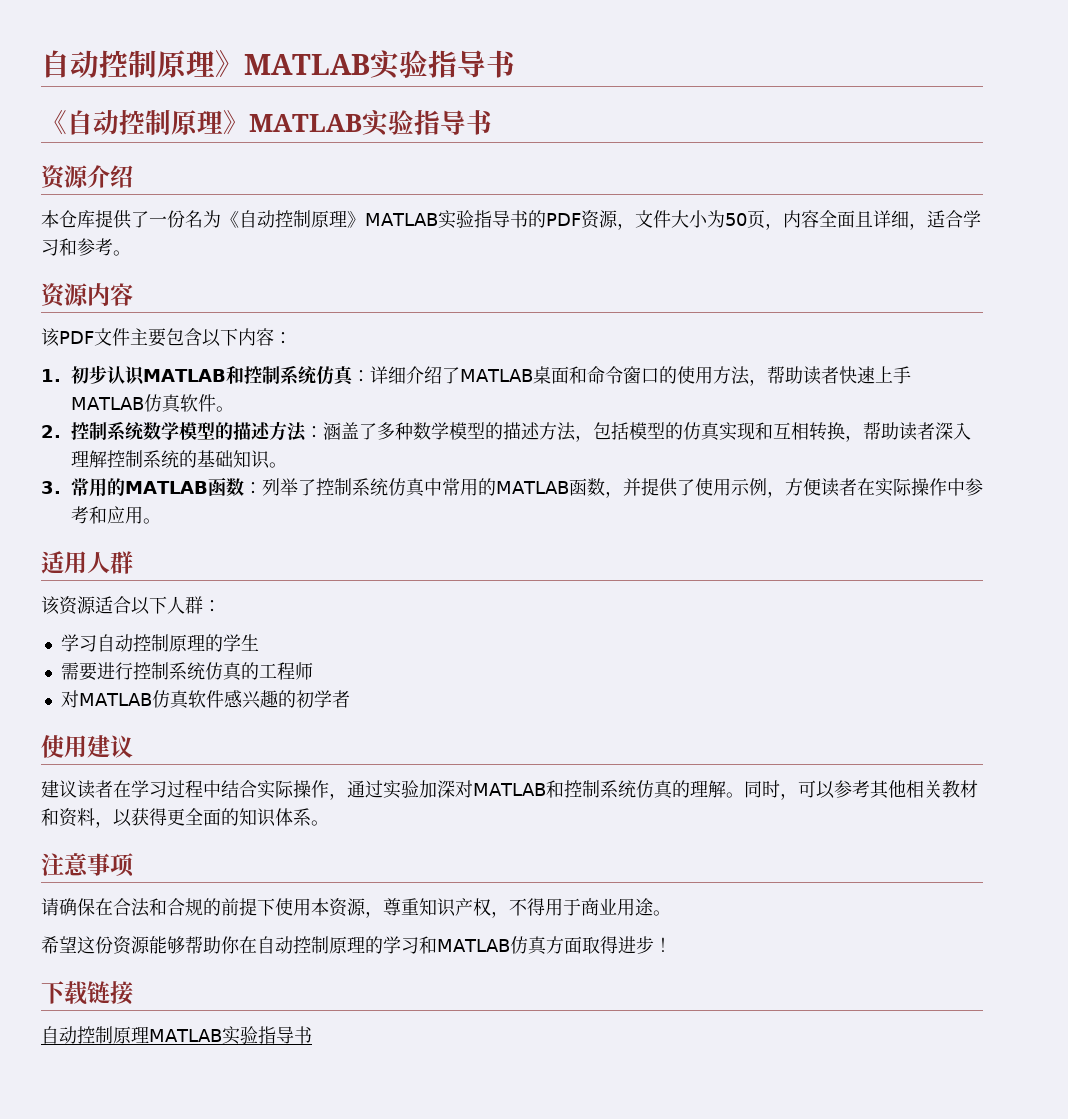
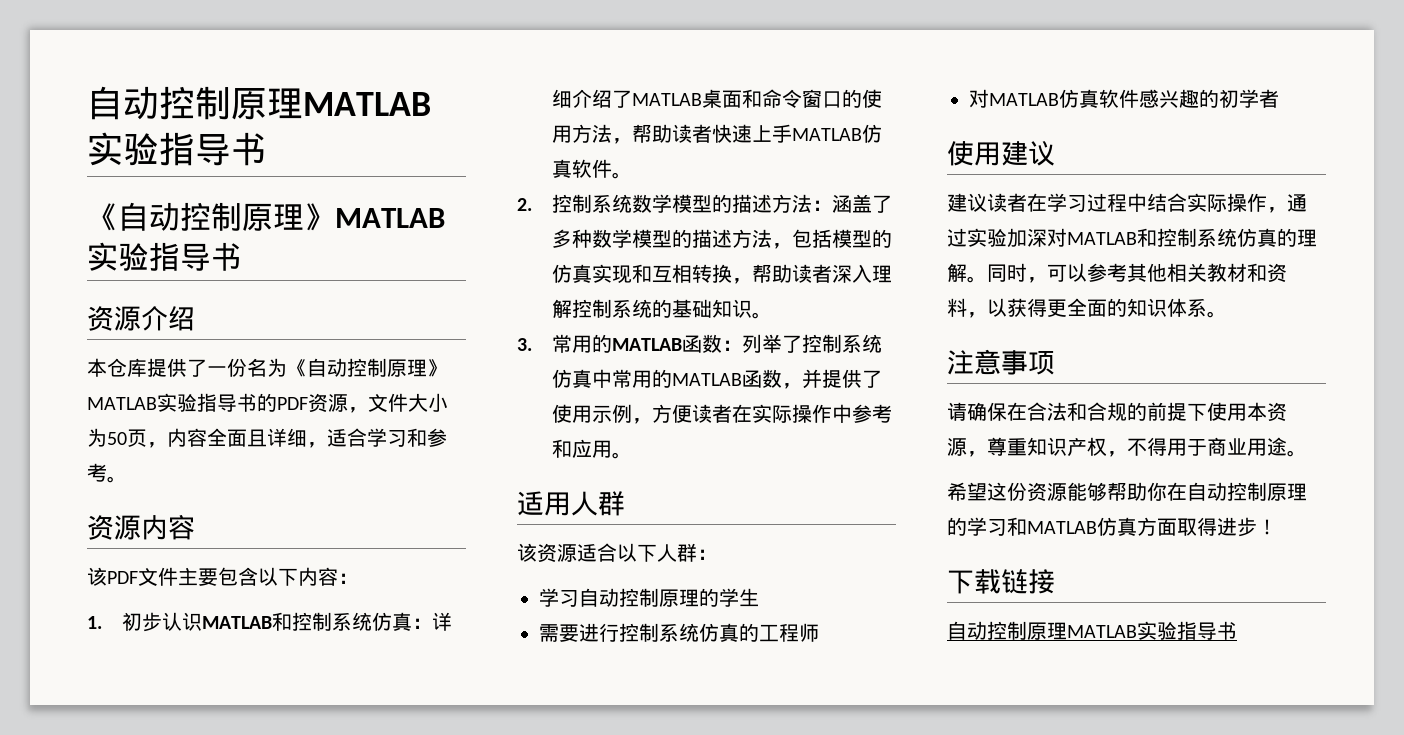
[41,50,244,78] 自动控制原理》 -> [87,86,303,120] 自动控制原理

